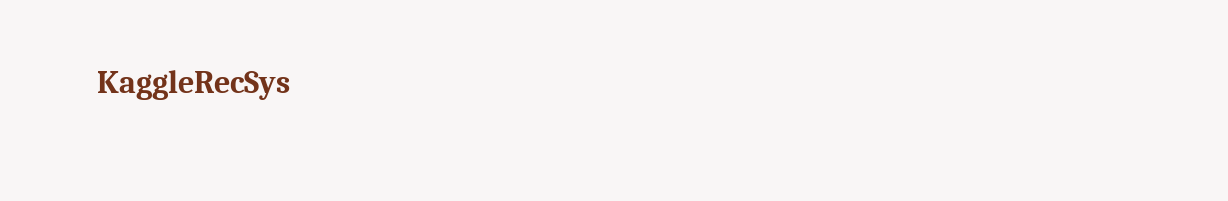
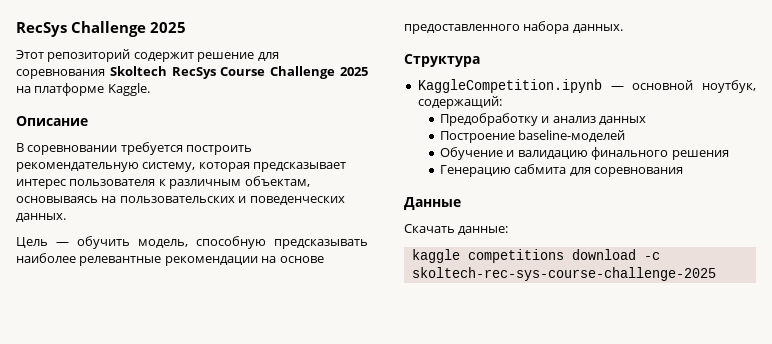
[97,70,290,100] KaggleRecSys -> [16,21,186,37] [16,49,279,62] [16,66,369,79] [16,83,150,96] [16,116,88,126] [16,142,253,155] [16,162,347,172] [16,176,310,189] [16,196,345,205] [16,213,66,222] [16,236,368,249] [16,253,324,266] [404,21,623,34] [404,54,480,67] [417,79,756,93] [417,96,502,109] [440,113,647,126] [440,130,626,143] [440,147,729,160] [440,164,684,177] [404,197,461,210] [404,224,509,235] [411,249,660,263] [411,267,716,281] RecSys Challenge 2025 // Этот репозиторий содержит решение для соревнования Skoltech RecSys Course Challenge 2025 на платформе Kaggle. // Описание // В соревновании требуется построить рекомендательную систему, которая предсказывает интерес пользователя к различным объектам, основываясь на пользовательских и поведенческих данных. // Цель — обучить модель, способную предсказывать наиболее релевантные рекомендации на основе предоставленного набора данных. // Структура // KaggleCompetition.ipynb — основной ноутбук, содержащий: // Предобработку и анализ данных // Построение baseline-моделей // Обучение и валидацию финального решения // Генерацию сабмита для соревнования // Данные // Скачать данные: // kaggle competitions download -c skoltech-rec-sys-course-challenge-2025

